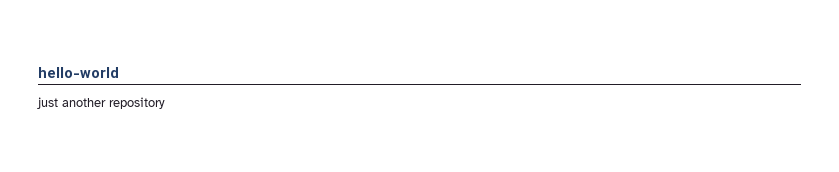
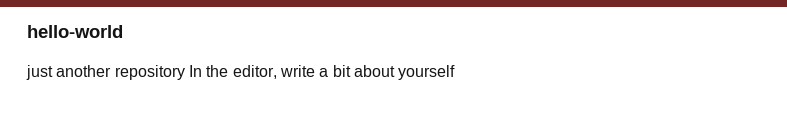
(165, 103) none -> [188,65,456,80] In the editor, write a bit about yourself

